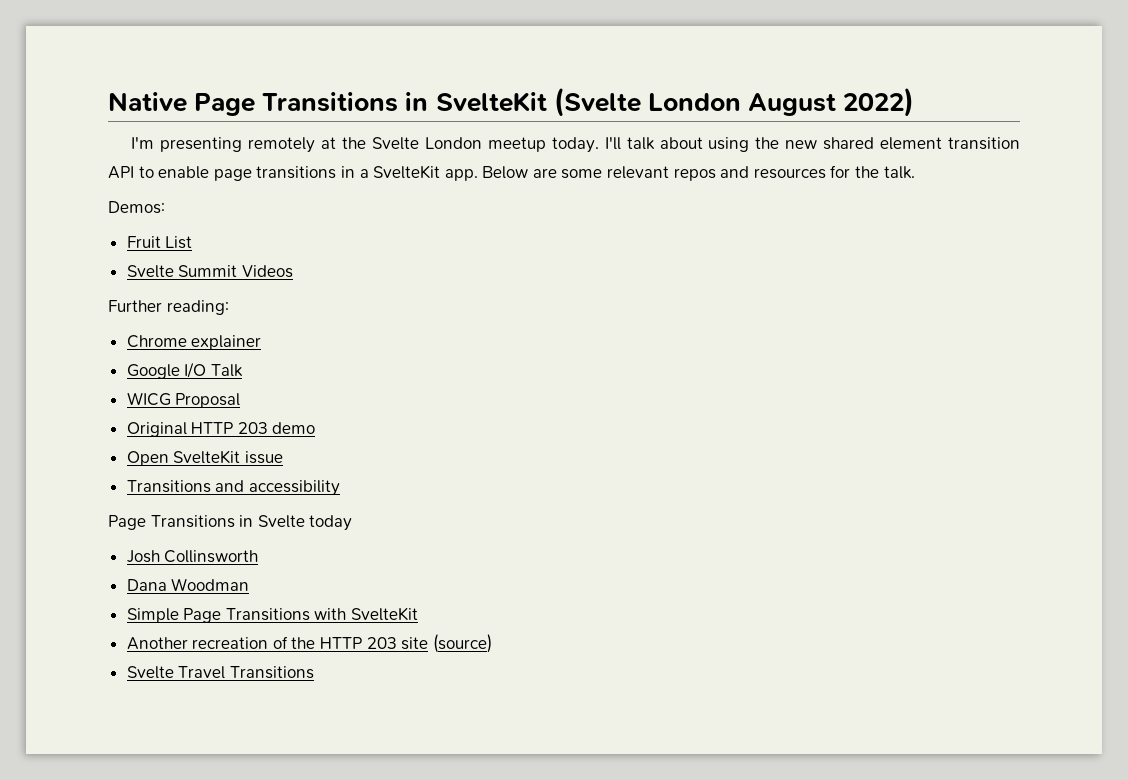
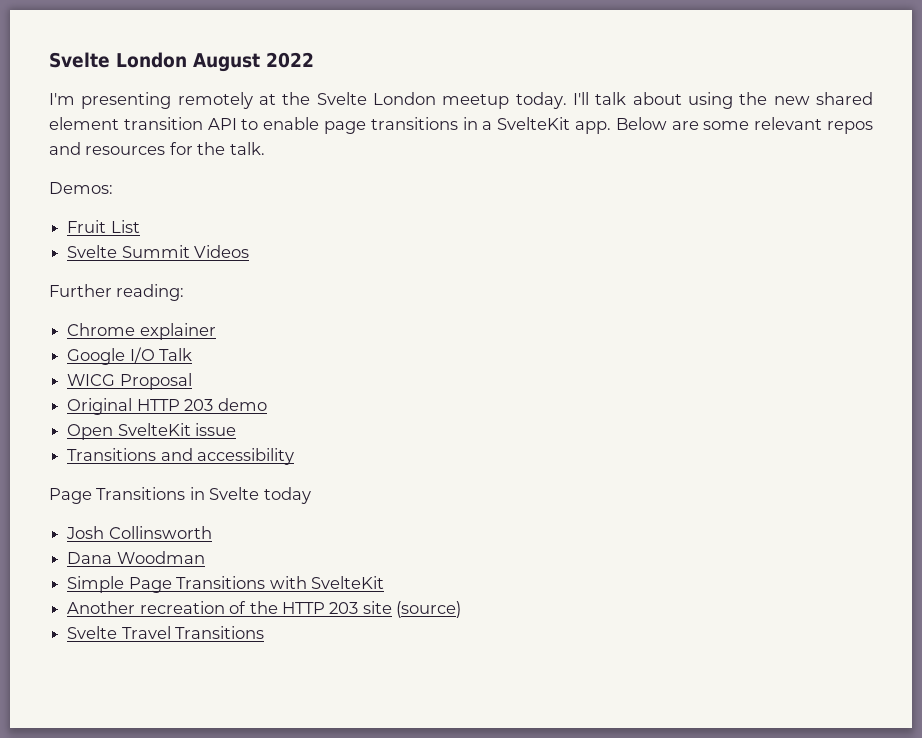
[108,87,641,117] Native Page Transitions in SvelteKit (Svelte -> [49,52,110,68] Svelte
[843,87,915,117] 2022) -> [266,52,314,68] 2022

